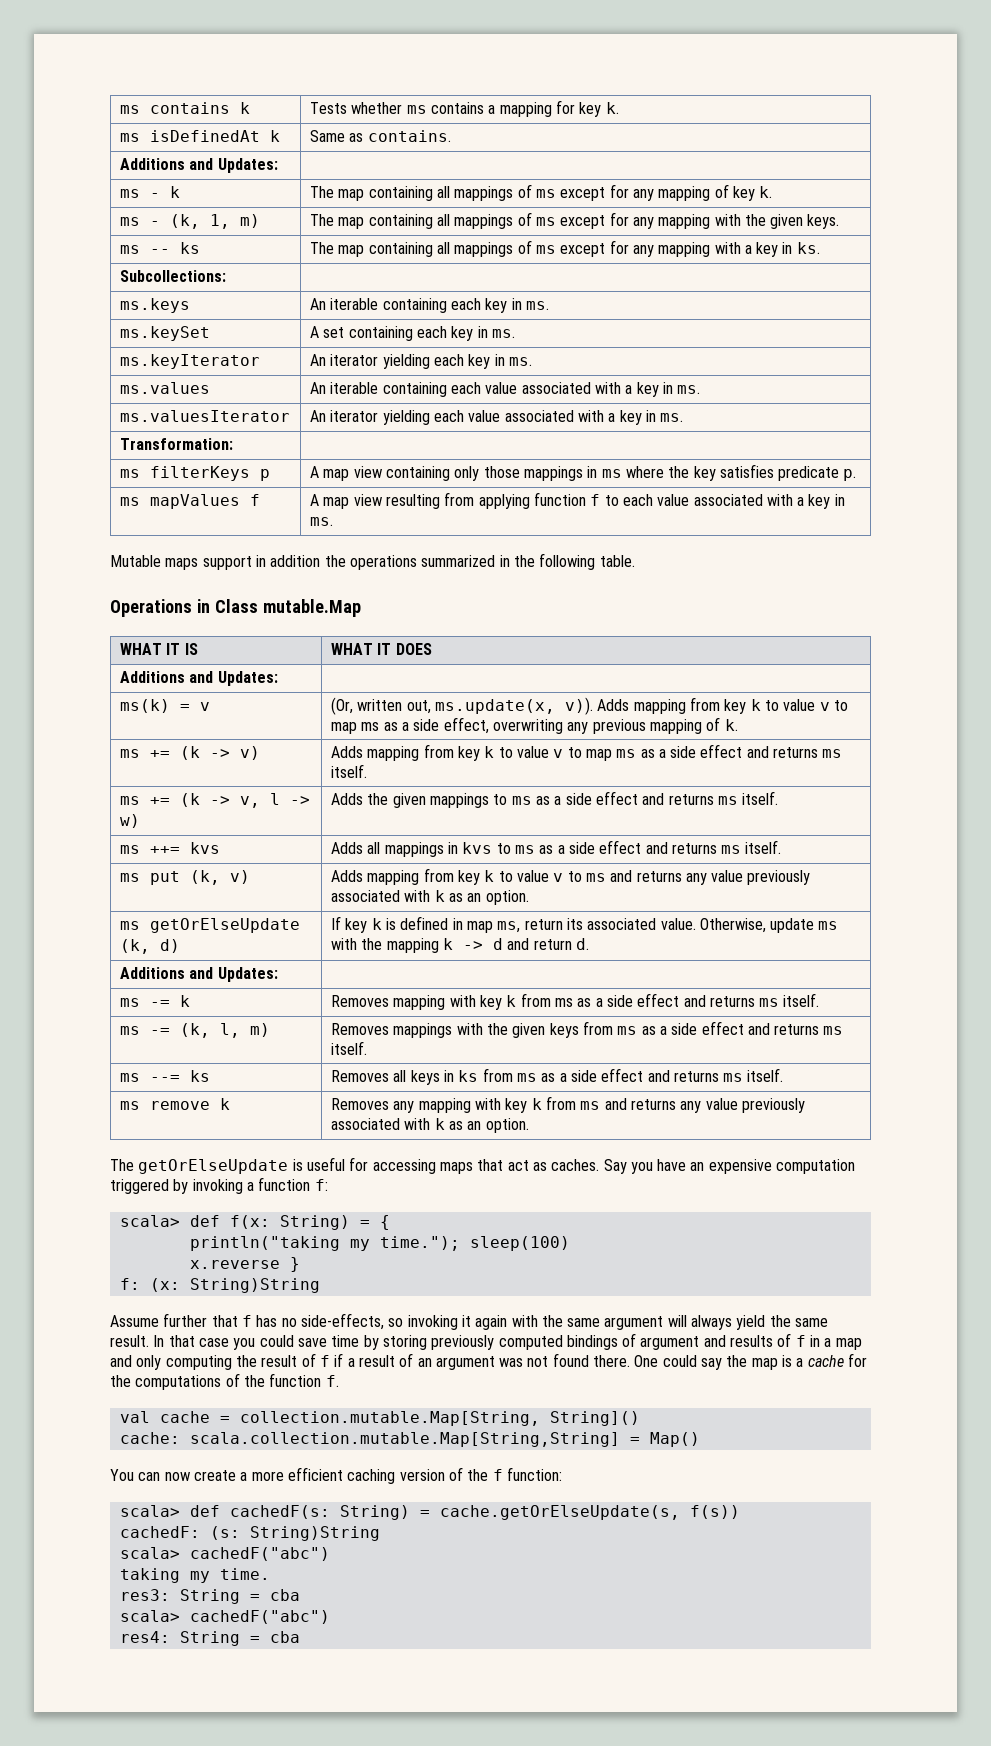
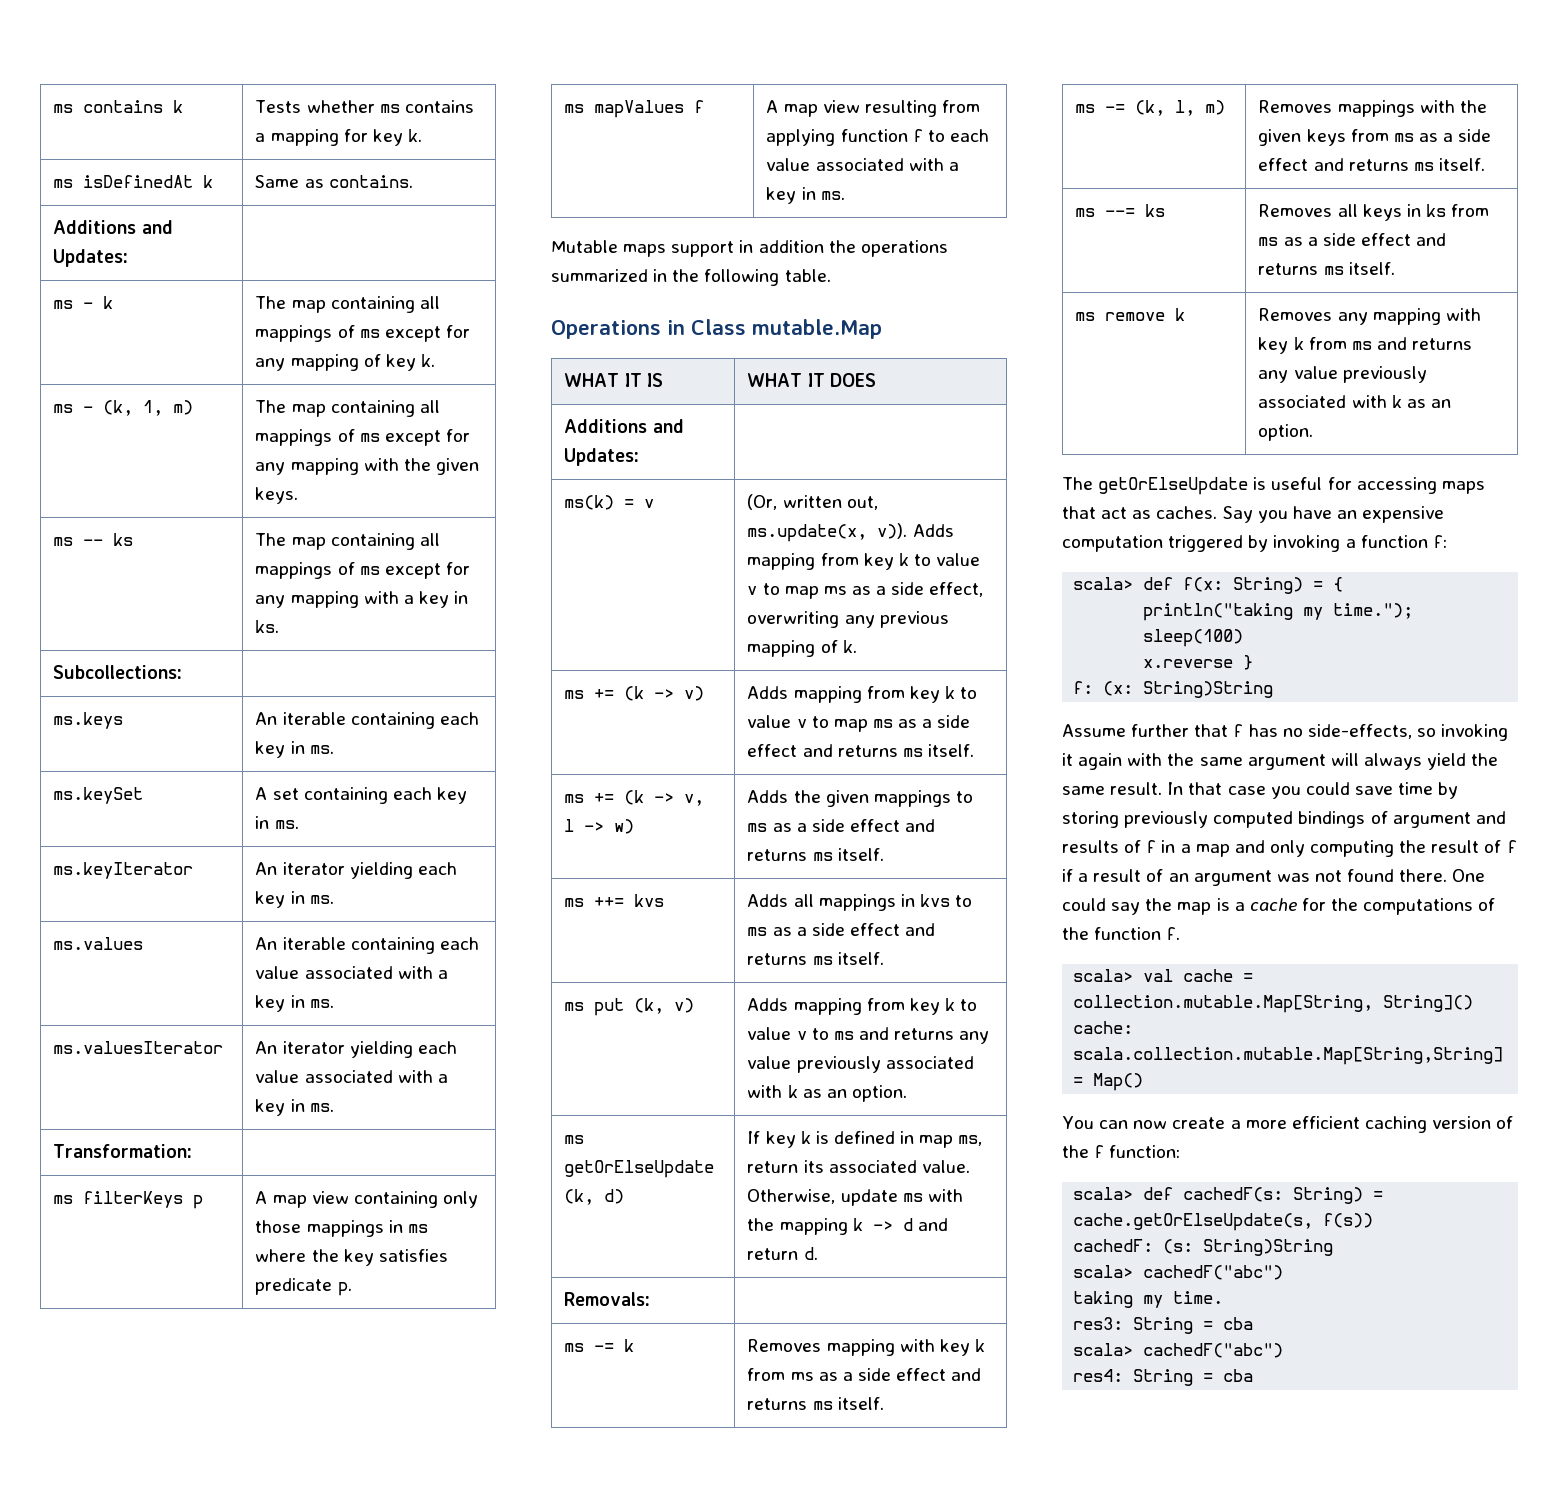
[119,967,278,982] Additions and Updates: -> [564,1292,651,1306] Removals:
(339, 1381) none -> [1073,969,1134,982] scala>

